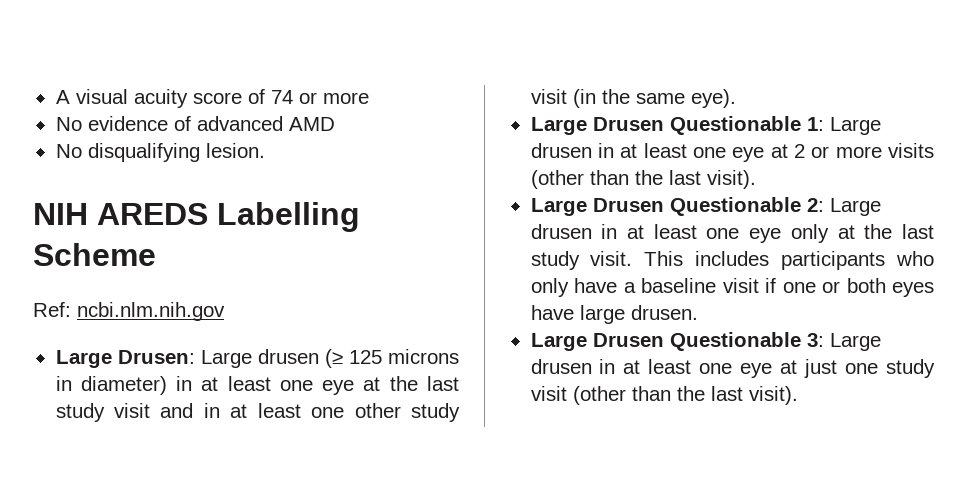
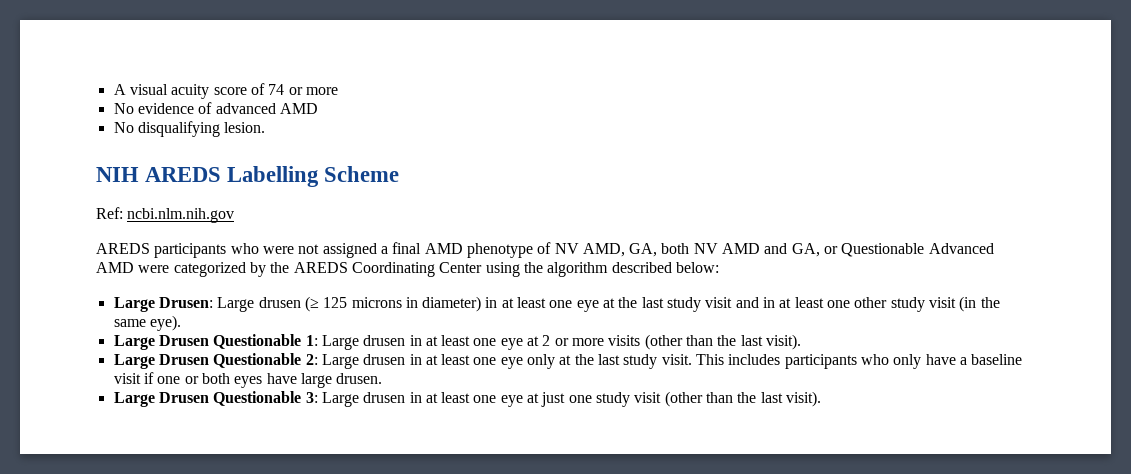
(225, 311) none -> [96,242,994,258] [96,262,719,277] // AREDS participants who were not assigned a final AMD phenotype of NV AMD, GA, both NV AMD and GA, or Questionable Advanced AMD were categorized by the AREDS Coordinating Center using the algorithm described below:

